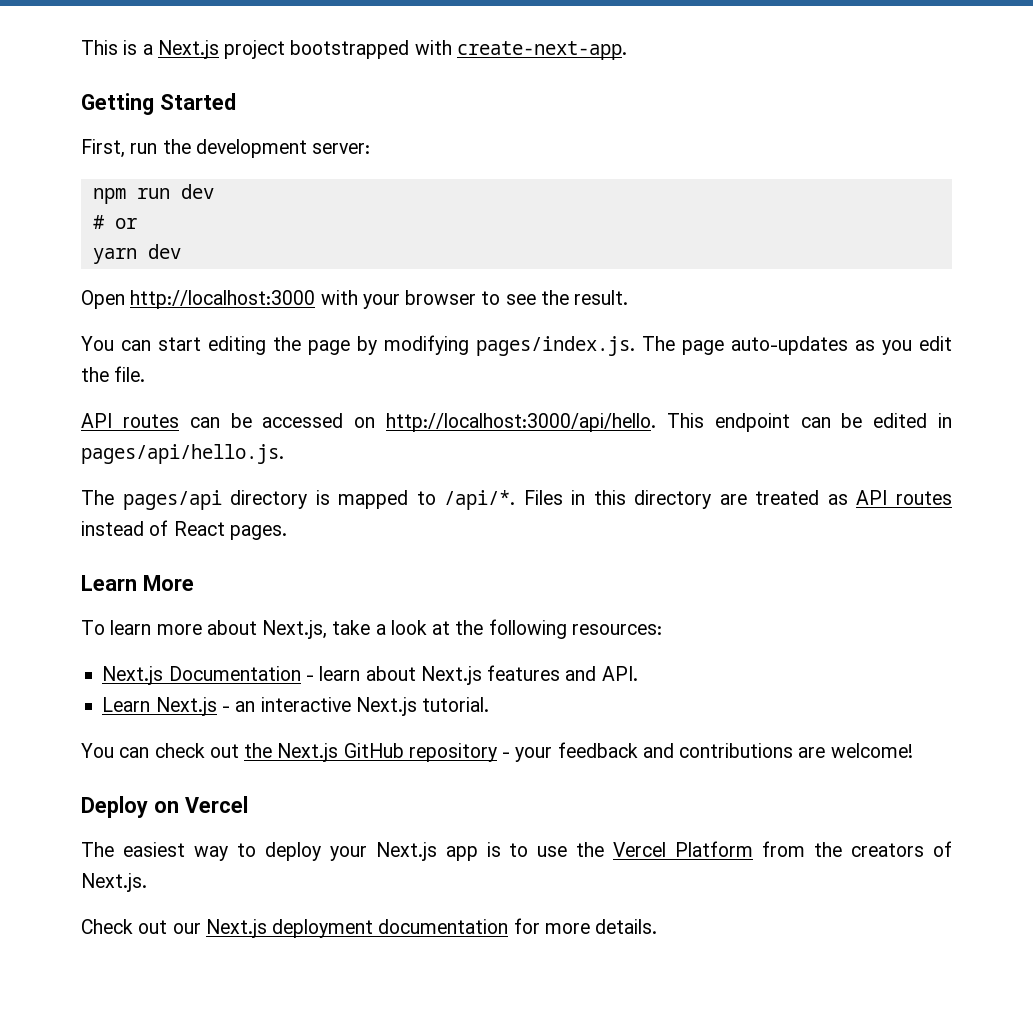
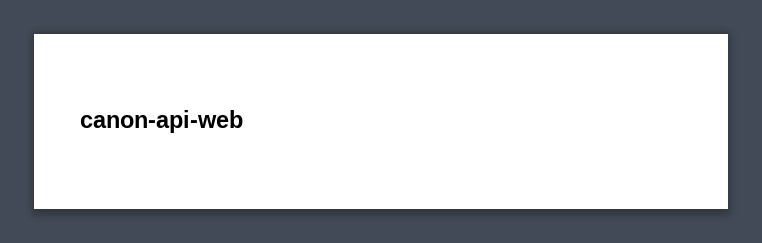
[81,40,627,60] [81,93,236,115] [81,139,371,158] [92,184,214,204] [92,215,137,229] [92,244,181,264] [81,290,629,309] [81,335,952,356] [81,366,146,382] [81,413,953,432] [81,444,284,464] [81,490,952,510] [81,520,287,540] [81,575,194,591] [81,619,662,639] [102,665,638,685] [102,697,490,716] [81,742,913,762] [81,796,248,818] [81,841,953,861] [81,873,147,892] [81,918,658,938] This is a Next.js project bootstrapped with create-next-app. // Getting Started // First, run the development server: // npm run dev // # or // yarn dev // Open http://localhost:3000 with your browser to see the result. // You can start editing the page by modifying pages/index.js. The page auto-updates as you edit the file. // API routes can be accessed on http://localhost:3000/api/hello. This endpoint can be edited in pages/api/hello.js. // The pages/api directory is mapped to /api/*. Files in this directory are treated as API routes instead of React pages. // Learn More // To learn more about Next.js, take a look at the following resources: // Next.js Documentation - learn about Next.js features and API. // Learn Next.js - an interactive Next.js tutorial. // You can check out the Next.js GitHub repository - your feedback and contributions are welcome! // Deploy on Vercel // The easiest way to deploy your Next.js app is to use the Vercel Platform from the creators of Next.js. // Check out our Next.js deployment documentation for more details. -> [80,110,243,133] canon-api-web

